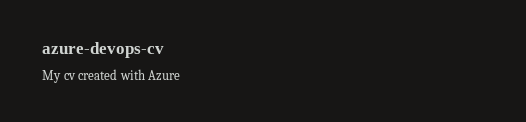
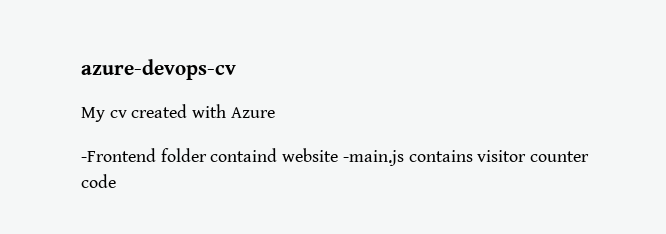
(181, 75) none -> [81,148,590,166] [81,174,116,188] // -Frontend folder containd website -main.js contains visitor counter code

